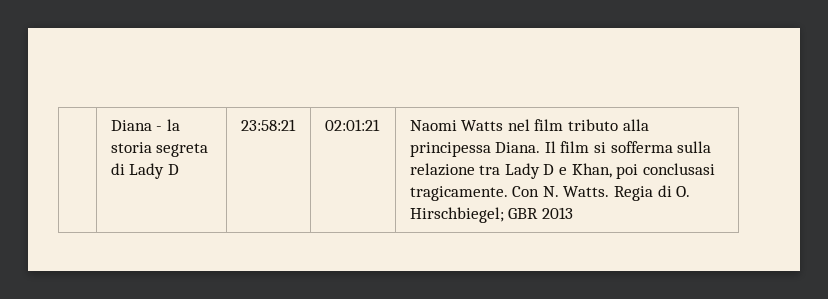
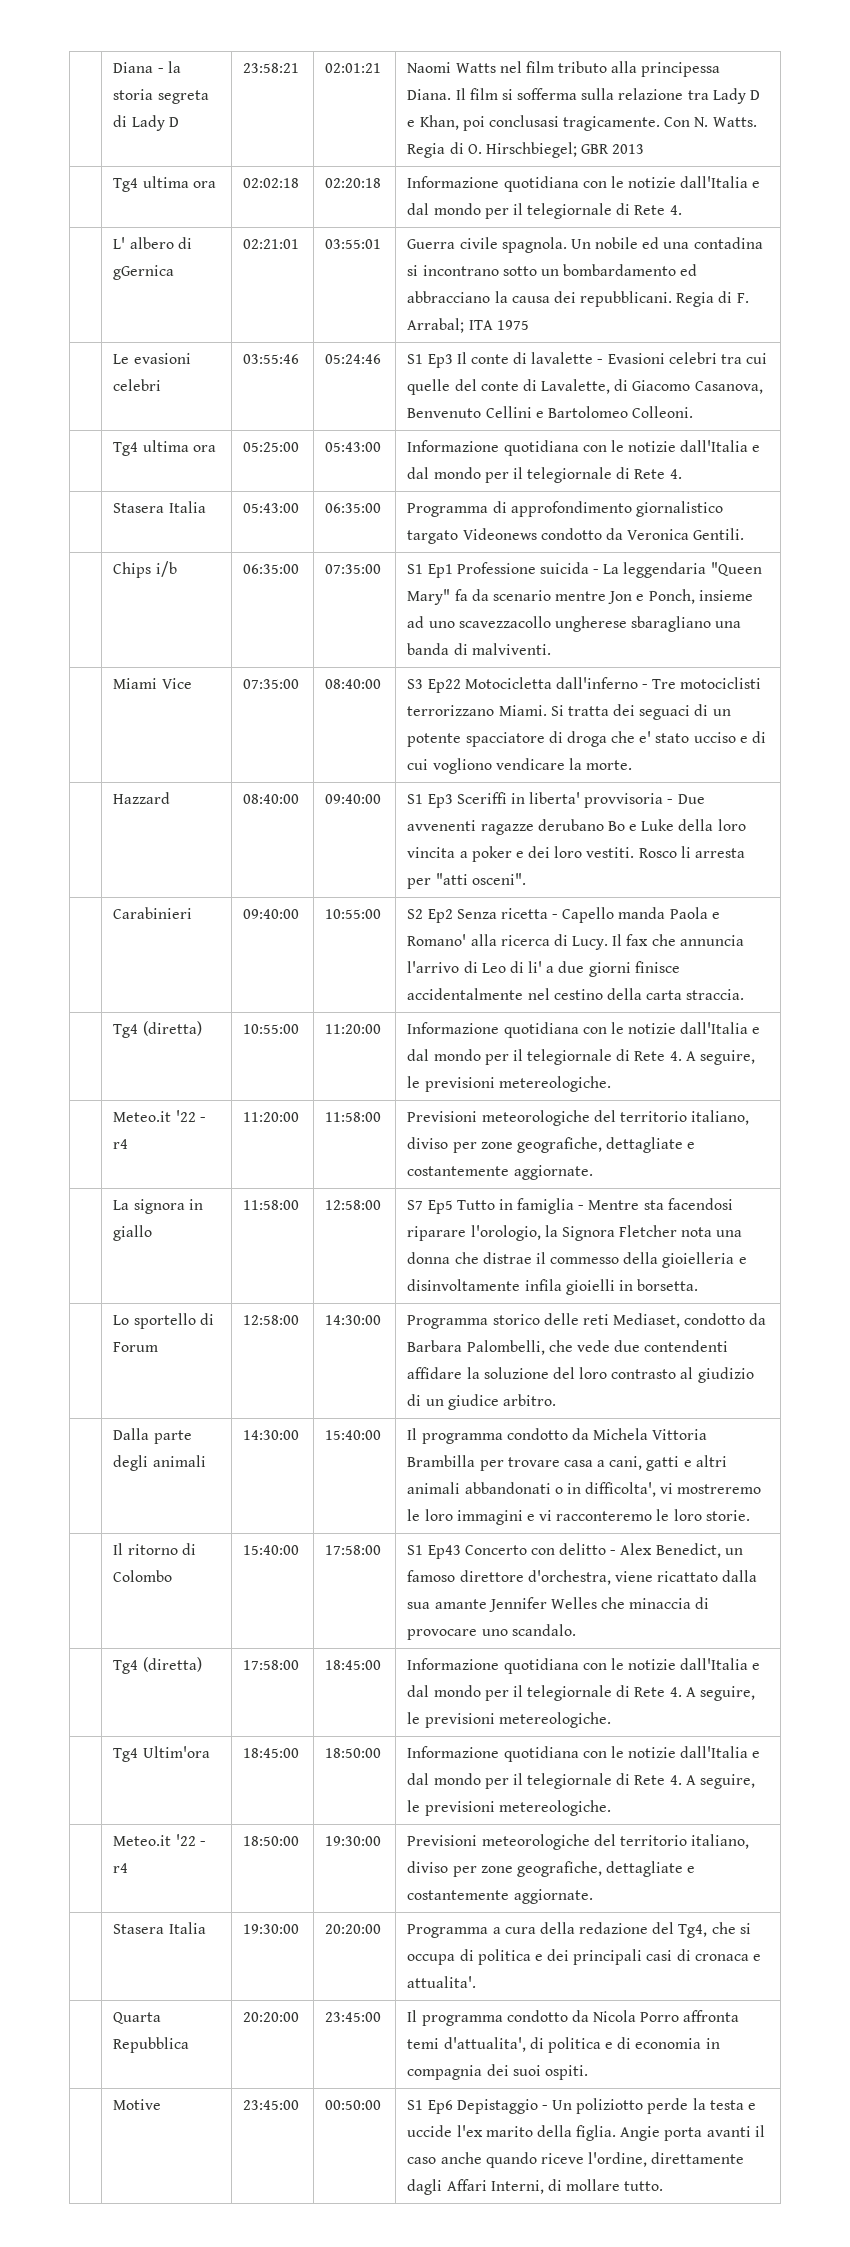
(573, 213) none -> [113,176,216,192] [243,178,300,188] [325,178,382,188] [407,176,761,192] [407,203,682,219] [113,237,192,249] [113,265,175,280] [243,239,300,249] [325,239,382,249] [407,237,763,253] [407,264,698,276] [407,291,749,307] [407,318,529,333] [113,353,191,364] [113,379,162,391] [243,354,300,364] [325,354,382,364] [407,352,768,368] [407,379,763,395] [407,406,694,418] [113,440,216,456] [243,442,300,452] [325,442,382,452] [407,440,761,456] [407,467,682,483] [113,501,206,513] [243,503,300,513] [325,503,382,513] [407,501,723,517] [407,528,745,544] [113,561,177,578] [243,564,300,574] [325,564,382,574] [407,562,762,578] [407,589,753,605] [407,616,742,632] [407,643,551,655] [113,678,192,689] [243,679,300,689] [325,679,382,689] [407,677,762,693] [407,704,731,720] [407,731,767,747] [407,758,633,774] [113,792,171,804] [243,794,300,804] [325,794,382,804] [407,792,705,808] [407,819,746,835] [407,846,746,862] [407,873,526,889] [113,907,193,919] [243,909,300,919] [325,909,382,919] [407,907,720,923] [407,934,744,950] [407,961,680,977] [407,988,745,1000] [113,1021,202,1038] [243,1024,300,1034] [325,1024,382,1034] [407,1022,761,1038] [407,1049,756,1065] [407,1076,611,1092] [113,1110,206,1122] [113,1139,129,1149] [243,1112,300,1122] [325,1112,382,1122] [407,1110,750,1126] [407,1137,696,1153] [407,1165,593,1180] [113,1199,203,1214] [113,1225,153,1241] [243,1200,300,1210] [325,1200,382,1210] [407,1198,733,1214] [407,1225,743,1241] [407,1252,747,1268] [407,1279,699,1295] [113,1313,214,1329] [113,1342,159,1352] [243,1315,300,1325] [325,1315,382,1325] [407,1313,767,1329] [407,1340,729,1355] [407,1367,754,1383] [407,1394,556,1410] [113,1428,192,1444] [113,1455,206,1471] [243,1430,300,1440] [325,1430,382,1440] [407,1428,708,1444] [407,1455,727,1471] [407,1482,762,1497] [407,1509,750,1525] [113,1543,196,1555] [113,1570,173,1582] [243,1545,300,1555] [325,1545,382,1555] [407,1543,743,1559] [407,1570,758,1585] [407,1597,710,1612] [407,1624,576,1640] [113,1657,202,1674] [243,1660,300,1670] [325,1660,382,1670] [407,1658,761,1674] [407,1685,756,1701] [407,1712,611,1728] [113,1746,210,1762] [243,1748,300,1758] [325,1748,382,1758] [407,1746,761,1762] [407,1773,756,1789] [407,1800,611,1816] [113,1834,206,1846] [113,1863,129,1873] [243,1836,300,1846] [325,1836,382,1846] [407,1834,750,1850] [407,1861,696,1877] [407,1889,593,1904] [113,1922,206,1934] [243,1924,300,1934] [325,1924,382,1934] [407,1922,751,1938] [407,1949,762,1965] [407,1976,477,1988] [113,2012,162,2024] [113,2037,190,2053] [243,2012,300,2022] [325,2012,382,2022] [407,2010,740,2026] [407,2037,720,2053] [407,2064,588,2080] [113,2099,162,2110] [243,2100,300,2110] [325,2100,382,2110] [407,2098,757,2114] [407,2125,765,2141] [407,2152,745,2168] [407,2179,664,2195] // | Tg4 ultima ora | 02:02:18 | 02:20:18 | Informazione quotidiana con le notizie dall'Italia e dal mondo per il telegiornale di Rete 4. // | L' albero di gGernica | 02:21:01 | 03:55:01 | Guerra civile spagnola. Un nobile ed una contadina si incontrano sotto un bombardamento ed abbracciano la causa dei repubblicani. Regia di F. Arrabal; ITA 1975 // | Le evasioni celebri | 03:55:46 | 05:24:46 | S1 Ep3 Il conte di lavalette - Evasioni celebri tra cui quelle del conte di Lavalette, di Giacomo Casanova, Benvenuto Cellini e Bartolomeo Colleoni. // | Tg4 ultima ora | 05:25:00 | 05:43:00 | Informazione quotidiana con le notizie dall'Italia e dal mondo per il telegiornale di Rete 4. // | Stasera Italia | 05:43:00 | 06:35:00 | Programma di approfondimento giornalistico targato Videonews condotto da Veronica Gentili. // | Chips i/b | 06:35:00 | 07:35:00 | S1 Ep1 Professione suicida - La leggendaria "Queen Mary" fa da scenario mentre Jon e Ponch, insieme ad uno scavezzacollo ungherese sbaragliano una banda di malviventi. // | Miami Vice | 07:35:00 | 08:40:00 | S3 Ep22 Motocicletta dall'inferno - Tre motociclisti terrorizzano Miami. Si tratta dei seguaci di un potente spacciatore di droga che e' stato ucciso e di cui vogliono vendicare la morte. // | Hazzard | 08:40:00 | 09:40:00 | S1 Ep3 Sceriffi in liberta' provvisoria - Due avvenenti ragazze derubano Bo e Luke della loro vincita a poker e dei loro vestiti. Rosco li arresta per "atti osceni". // | Carabinieri | 09:40:00 | 10:55:00 | S2 Ep2 Senza ricetta - Capello manda Paola e Romano' alla ricerca di Lucy. Il fax che annuncia l'arrivo di Leo di li' a due giorni finisce accidentalmente nel cestino della carta straccia. // | Tg4 (diretta) | 10:55:00 | 11:20:00 | Informazione quotidiana con le notizie dall'Italia e dal mondo per il telegiornale di Rete 4. A seguire, le previsioni metereologiche. // | Meteo.it '22 - r4 | 11:20:00 | 11:58:00 | Previsioni meteorologiche del territorio italiano, diviso per zone geografiche, dettagliate e costantemente aggiornate. // | La signora in giallo | 11:58:00 | 12:58:00 | S7 Ep5 Tutto in famiglia - Mentre sta facendosi riparare l'orologio, la Signora Fletcher nota una donna che distrae il commesso della gioielleria e disinvoltamente infila gioielli in borsetta. // | Lo sportello di Forum | 12:58:00 | 14:30:00 | Programma storico delle reti Mediaset, condotto da Barbara Palombelli, che vede due contendenti affidare la soluzione del loro contrasto al giudizio di un giudice arbitro. // | Dalla parte degli animali | 14:30:00 | 15:40:00 | Il programma condotto da Michela Vittoria Brambilla per trovare casa a cani, gatti e altri animali abbandonati o in difficolta', vi mostreremo le loro immagini e vi racconteremo le loro storie. // | Il ritorno di Colombo | 15:40:00 | 17:58:00 | S1 Ep43 Concerto con delitto - Alex Benedict, un famoso direttore d'orchestra, viene ricattato dalla sua amante Jennifer Welles che minaccia di provocare uno scandalo. // | Tg4 (diretta) | 17:58:00 | 18:45:00 | Informazione quotidiana con le notizie dall'Italia e dal mondo per il telegiornale di Rete 4. A seguire, le previsioni metereologiche. // | Tg4 Ultim'ora | 18:45:00 | 18:50:00 | Informazione quotidiana con le notizie dall'Italia e dal mondo per il telegiornale di Rete 4. A seguire, le previsioni metereologiche. // | Meteo.it '22 - r4 | 18:50:00 | 19:30:00 | Previsioni meteorologiche del territorio italiano, diviso per zone geografiche, dettagliate e costantemente aggiornate. // | Stasera Italia | 19:30:00 | 20:20:00 | Programma a cura della redazione del Tg4, che si occupa di politica e dei principali casi di cronaca e attualita'. // | Quarta Repubblica | 20:20:00 | 23:45:00 | Il programma condotto da Nicola Porro affronta temi d'attualita', di politica e di economia in compagnia dei suoi ospiti. // | Motive | 23:45:00 | 00:50:00 | S1 Ep6 Depistaggio - Un poliziotto perde la testa e uccide l'ex marito della figlia. Angie porta avanti il caso anche quando riceve l'ordine, direttamente dagli Affari Interni, di mollare tutto.

